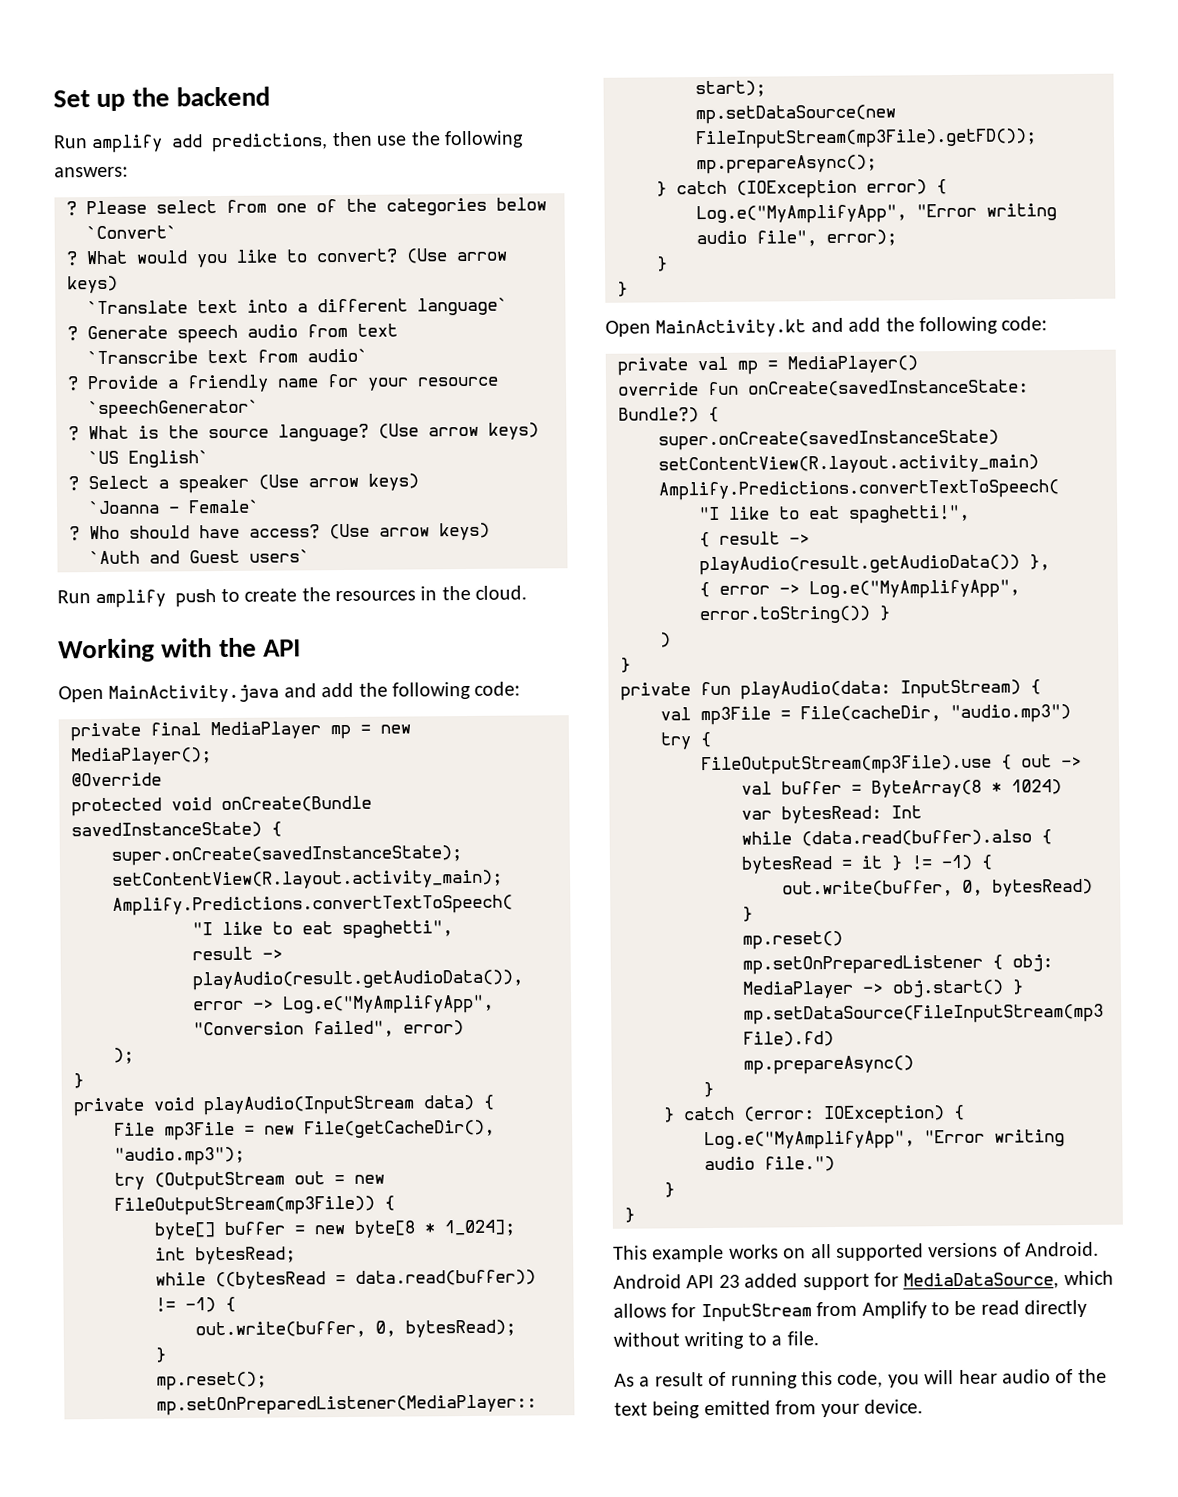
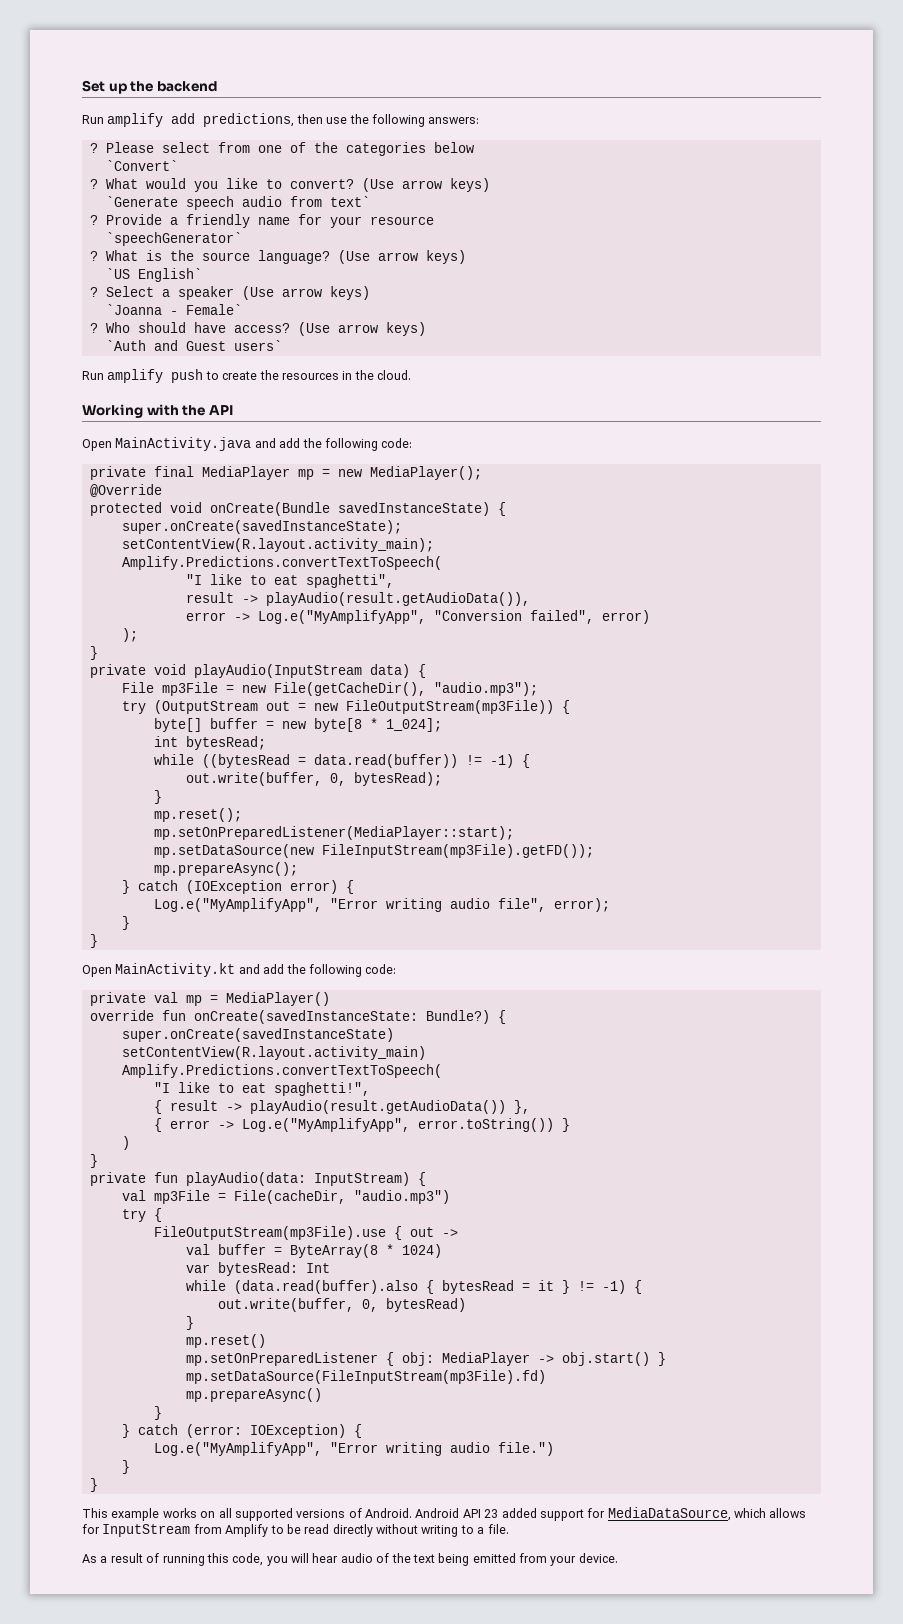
[87,297,508,316] [67,323,398,344] [87,348,368,365] `Translate text into a different language` // ? Generate speech audio from text // `Transcribe text from audio` -> [105,196,370,210] `Generate speech audio from text`

